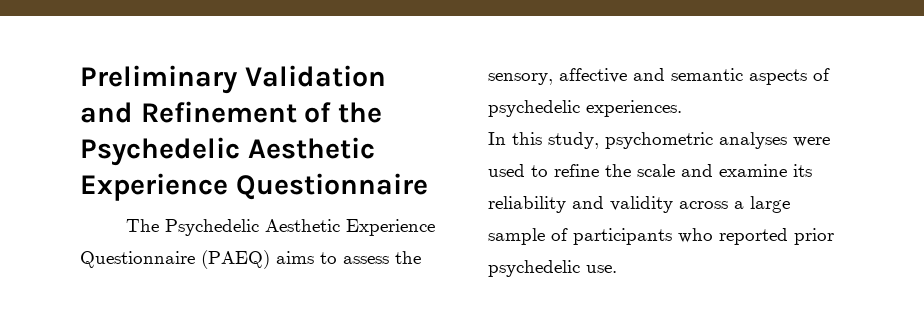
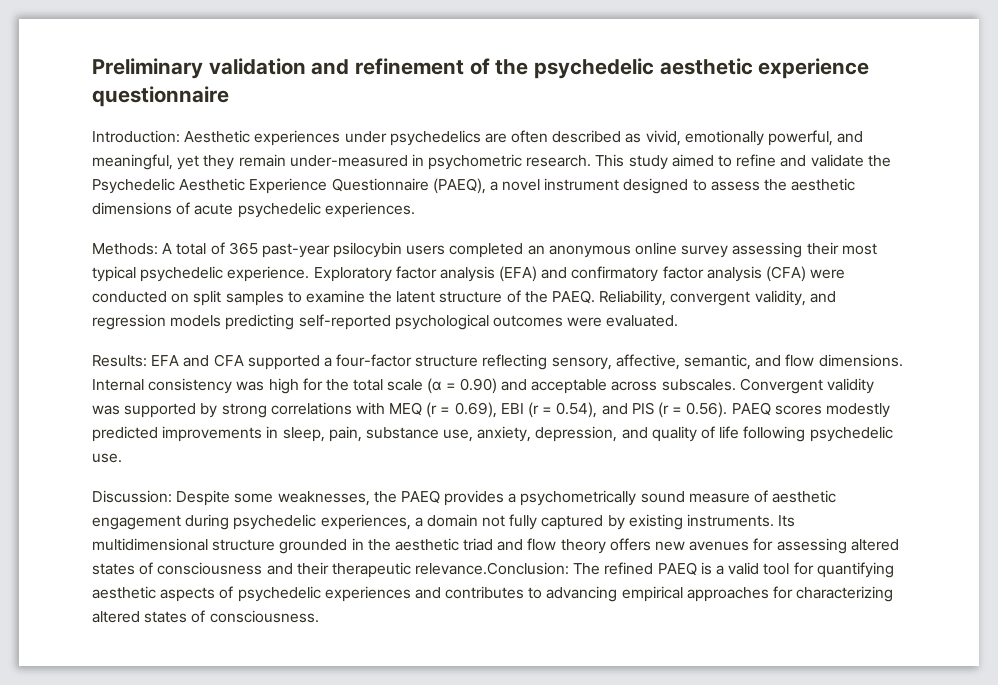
[244,65,386,87] [80,101,383,123] [80,137,375,166] [80,173,428,201] [125,219,435,236] [80,250,421,269] [488,68,830,85] [488,100,682,117] [488,132,830,149] [488,164,812,177] [488,196,790,213] [488,228,834,245] [488,260,617,277] Validation and Refinement of the Psychedelic Aesthetic Experience Questionnaire // The Psychedelic Aesthetic Experience Questionnaire (PAEQ) aims to assess the sensory, affective and semantic aspects of psychedelic experiences. // In this study, psychometric analyses were used to refine the scale and examine its reliability and validity across a large sample of participants who reported prior psychedelic use. -> [208,58,870,79] [92,86,229,107] [92,130,864,146] [92,154,891,170] [92,178,856,194] [92,202,415,218] [92,242,877,258] [92,266,846,282] [92,290,836,306] [92,314,679,330] [92,354,903,370] [92,378,874,394] [92,402,890,418] [92,426,893,442] [92,453,122,463] [92,490,837,506] [92,514,796,530] [92,538,899,554] [92,562,894,578] [92,586,894,602] [92,610,319,623] validation and refinement of the psychedelic aesthetic experience questionnaire // Introduction: Aesthetic experiences under psychedelics are often described as vivid, emotionally powerful, and meaningful, yet they remain under-measured in psychometric research. This study aimed to refine and validate the Psychedelic Aesthetic Experience Questionnaire (PAEQ), a novel instrument designed to assess the aesthetic dimensions of acute psychedelic experiences. // Methods: A total of 365 past-year psilocybin users completed an anonymous online survey assessing their most typical psychedelic experience. Exploratory factor analysis (EFA) and confirmatory factor analysis (CFA) were conducted on split samples to examine the latent structure of the PAEQ. Reliability, convergent validity, and regression models predicting self-reported psychological outcomes were evaluated. // Results: EFA and CFA supported a four-factor structure reflecting sensory, affective, semantic, and flow dimensions. Internal consistency was high for the total scale (α = 0.90) and acceptable across subscales. Convergent validity was supported by strong correlations with MEQ (r = 0.69), EBI (r = 0.54), and PIS (r = 0.56). PAEQ scores modestly predicted improvements in sleep, pain, substance use, anxiety, depression, and quality of life following psychedelic use. // Discussion: Despite some weaknesses, the PAEQ provides a psychometrically sound measure of aesthetic engagement during psychedelic experiences, a domain not fully captured by existing instruments. Its multidimensional structure grounded in the aesthetic triad and flow theory offers new avenues for assessing altered states of consciousness and their therapeutic relevance.Conclusion: The refined PAEQ is a valid tool for quantifying aesthetic aspects of psychedelic experiences and contributes to advancing empirical approaches for characterizing altered states of consciousness.

